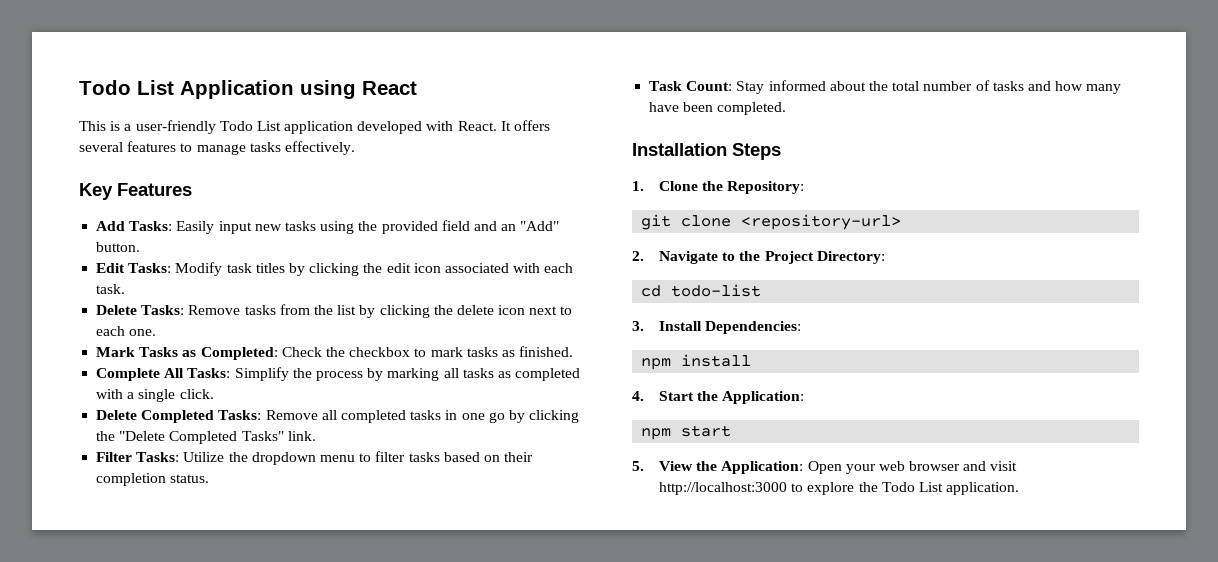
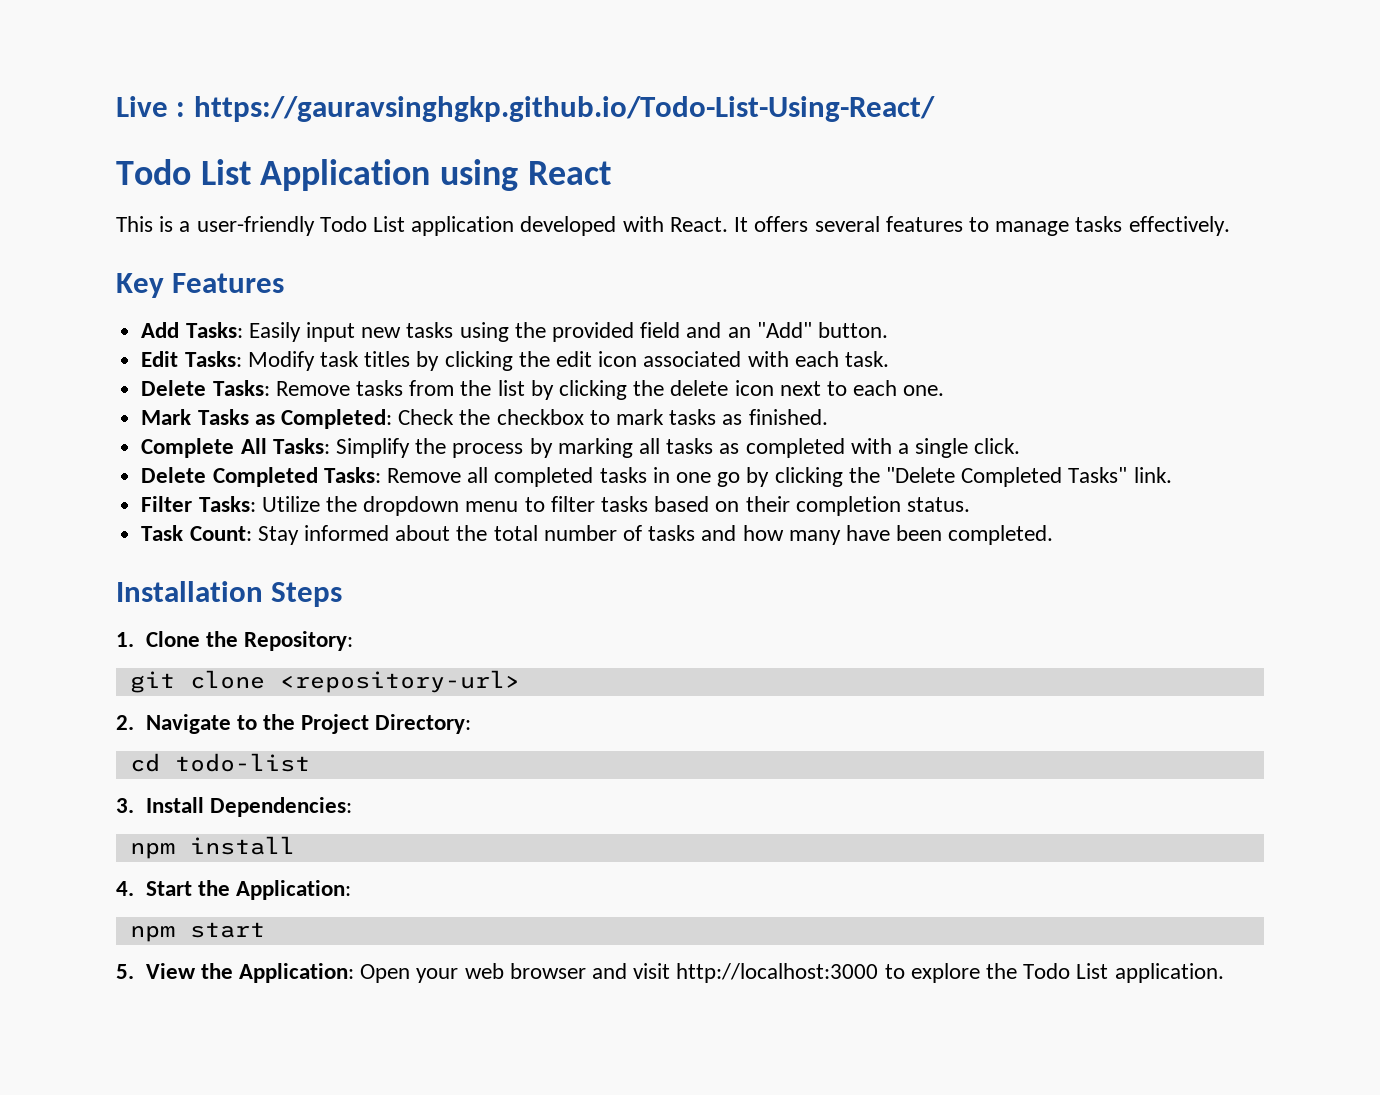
(79, 87) none -> [116,96,935,122] Live : https://gauravsinghgkp.github.io/Todo-List-Using-React/ //

